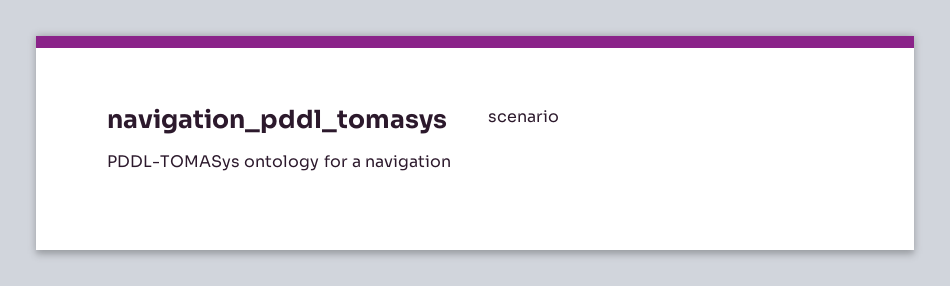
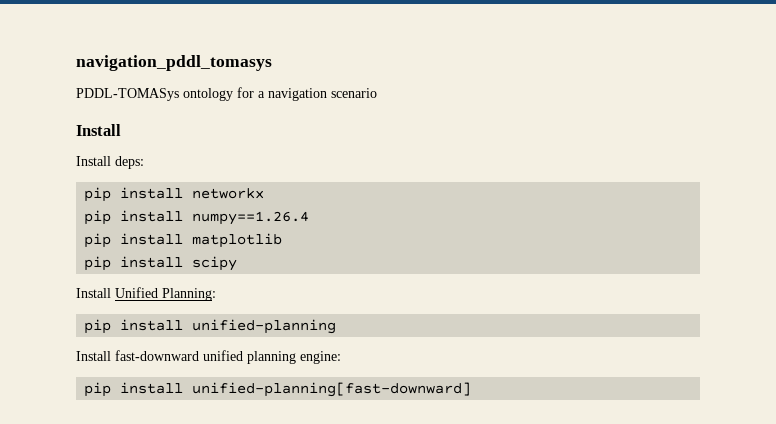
(559, 116) none -> [76,124,121,136] [76,156,144,169] [84,187,265,202] [84,210,310,225] [84,233,283,248] [84,256,238,271] [76,287,216,301] [84,319,337,334] [76,350,341,364] [84,382,472,397] // Install // Install deps: // pip install networkx // pip install numpy==1.26.4 // pip install matplotlib // pip install scipy // Install Unified Planning: // pip install unified-planning // Install fast-downward unified planning engine: // pip install unified-planning[fast-downward]

